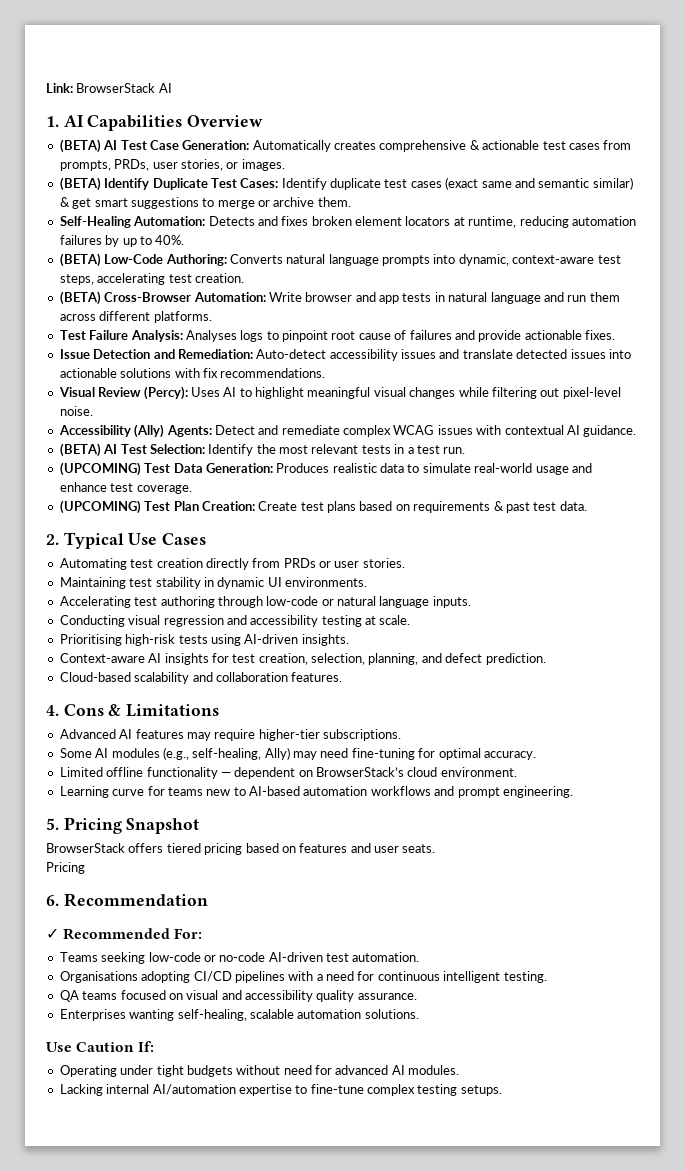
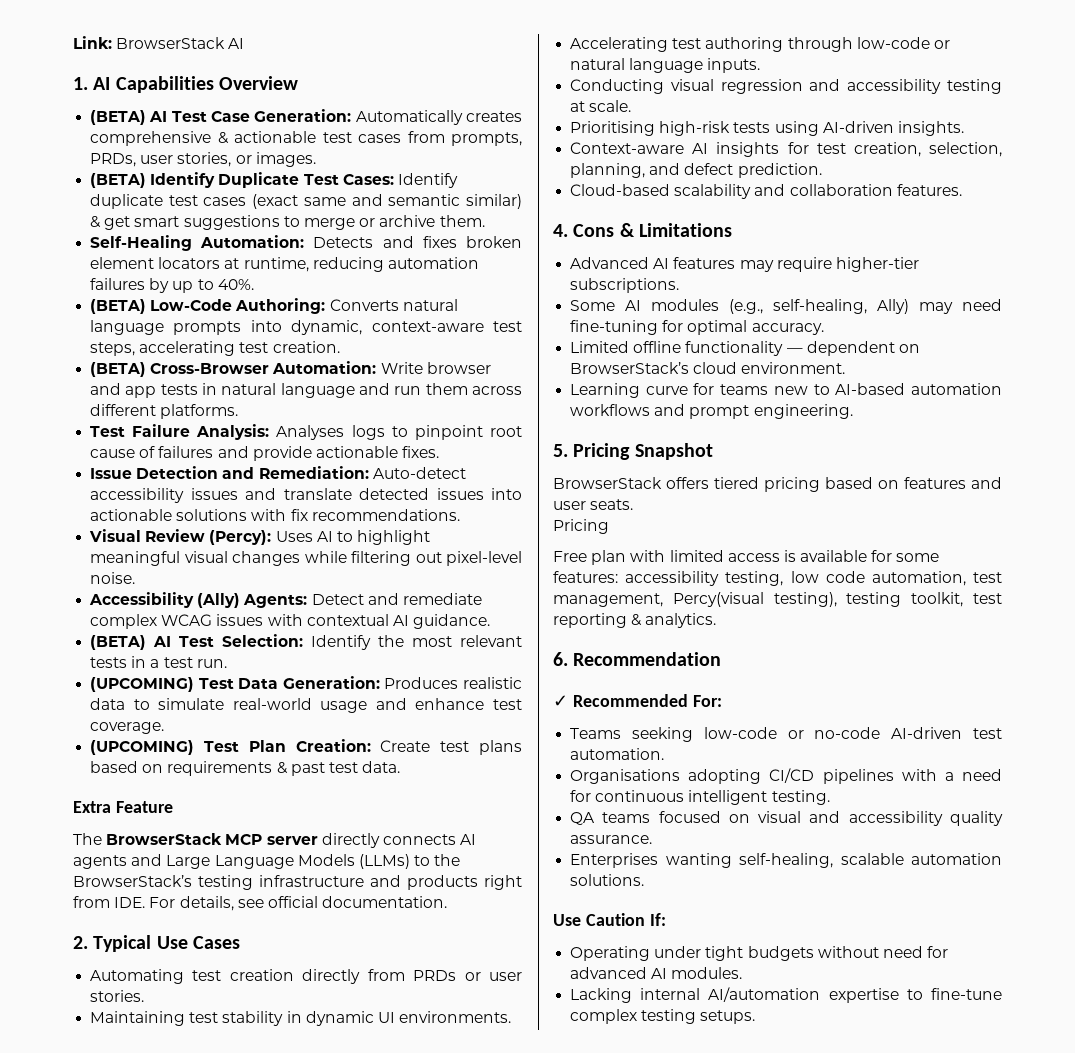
(587, 506) none -> [73,801,173,813] [73,833,477,848] [73,854,461,869] [73,875,522,890] [73,896,448,911] // Extra Feature // The BrowserStack MCP server directly connects AI agents and Large Language Models (LLMs) to the BrowserStack’s testing infrastructure and products right from IDE. For details, see official documentation.
(85, 868) none -> [553,550,940,565] [553,571,1002,586] [553,592,1002,607] [553,613,717,628] // Free plan with limited access is available for some features: accessibility testing, low code automation, test management, Percy(visual testing), testing toolkit, test reporting & analytics.

